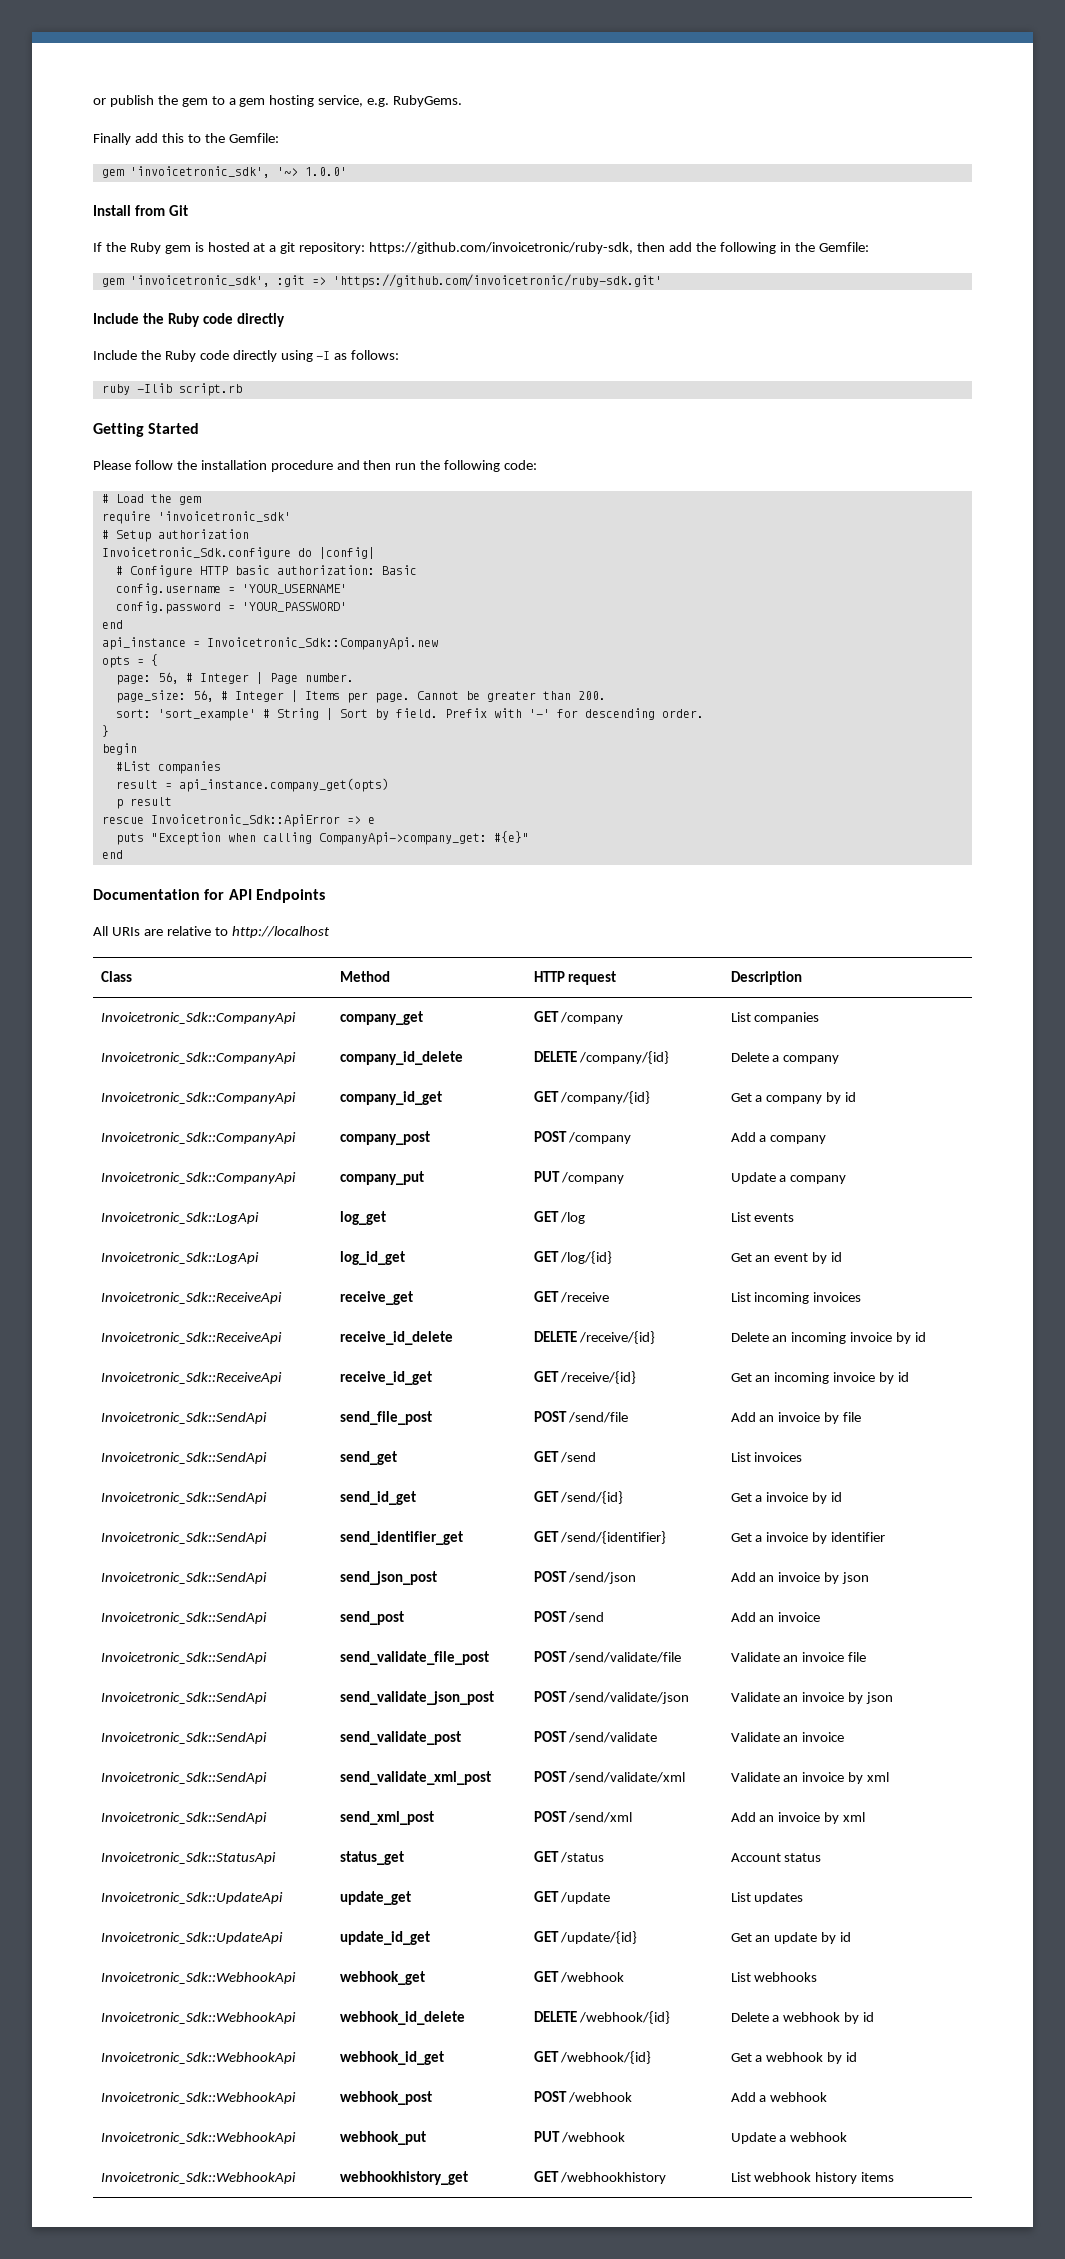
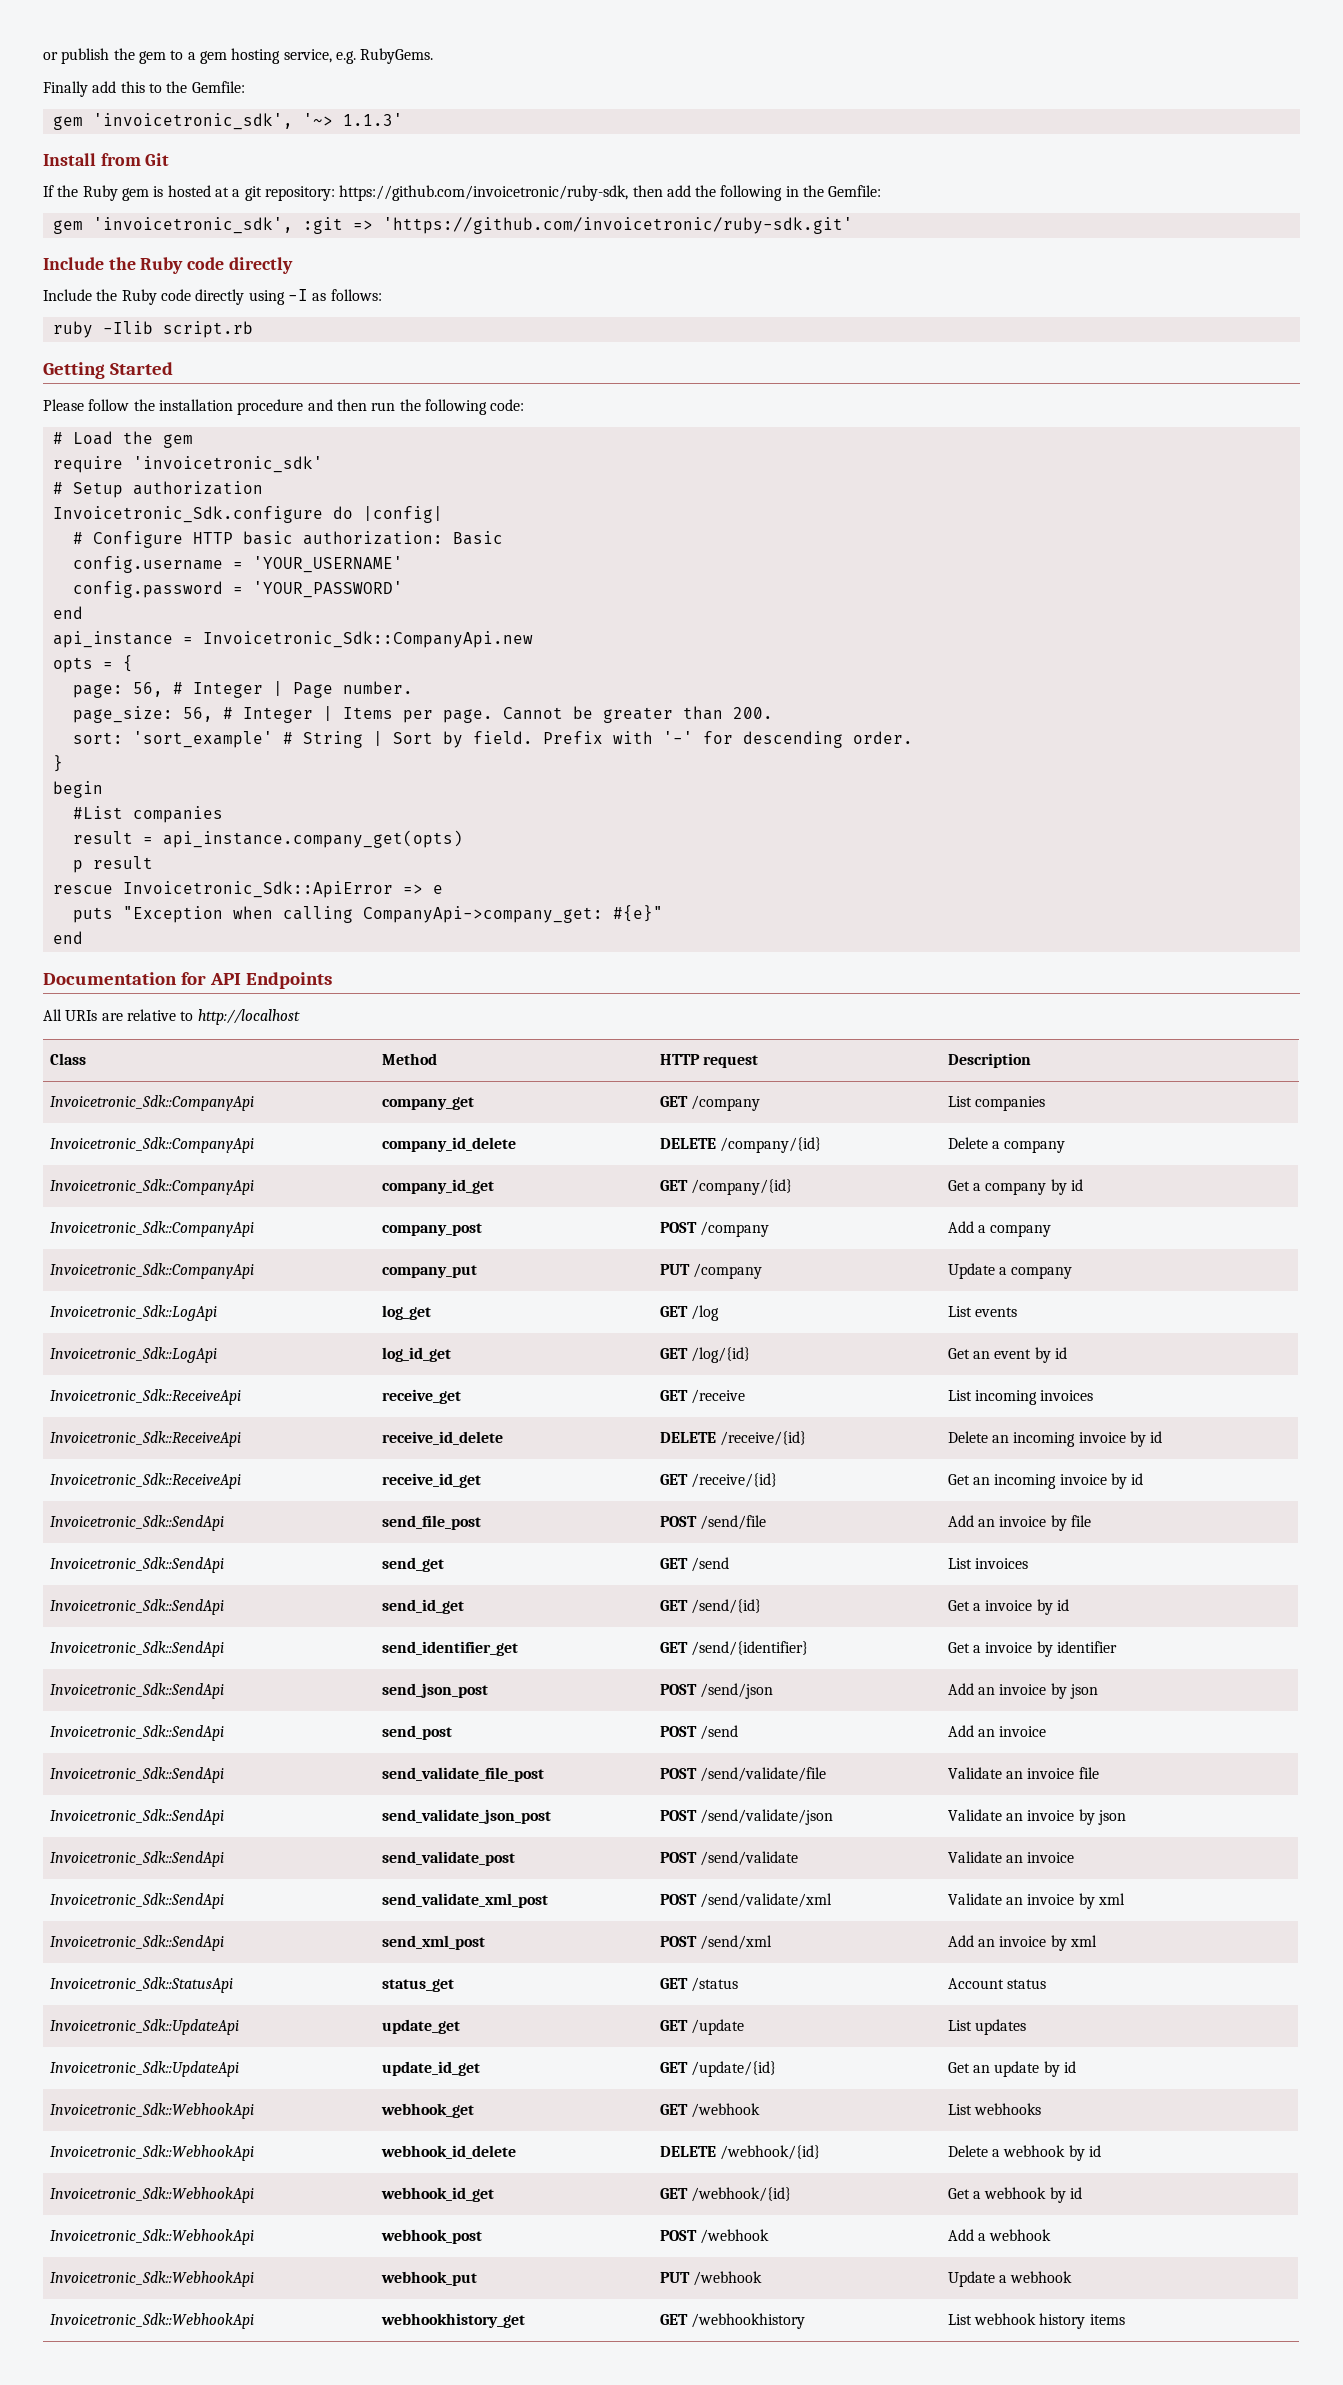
[304,167,347,176] 1.0.0' -> [342,113,403,126] 1.1.3'

